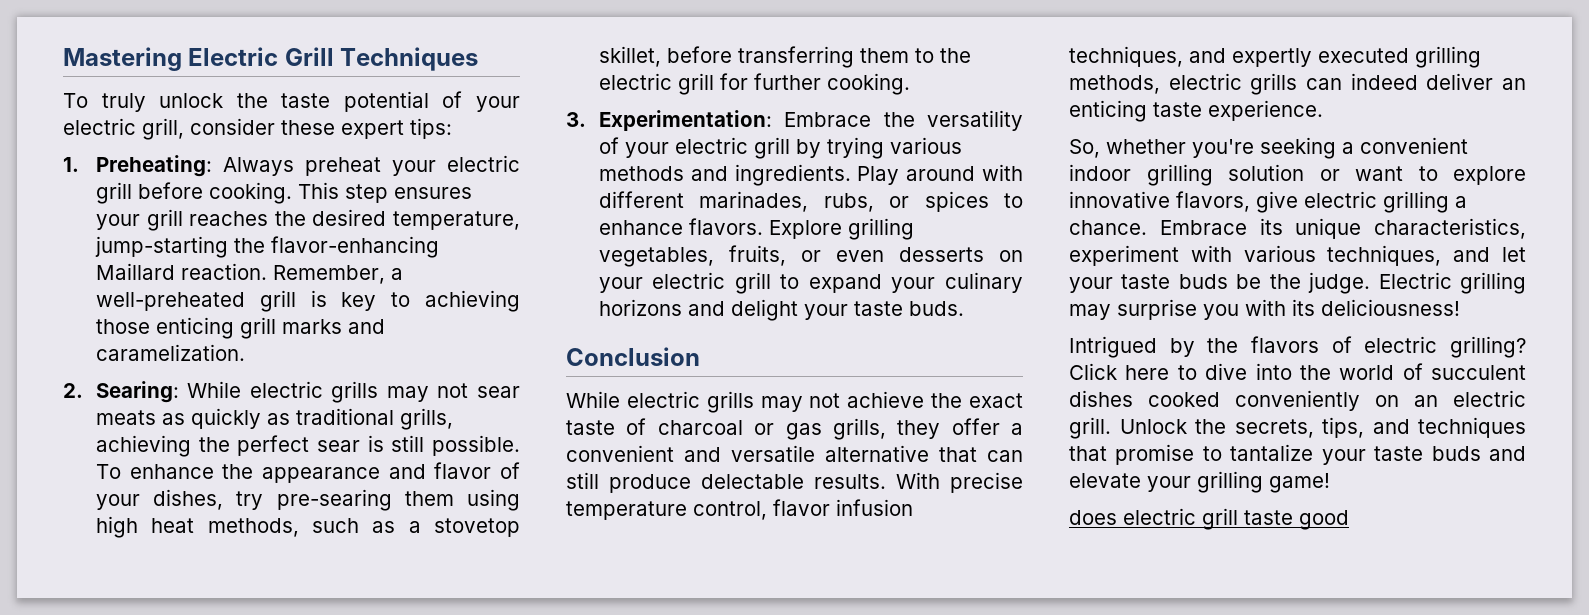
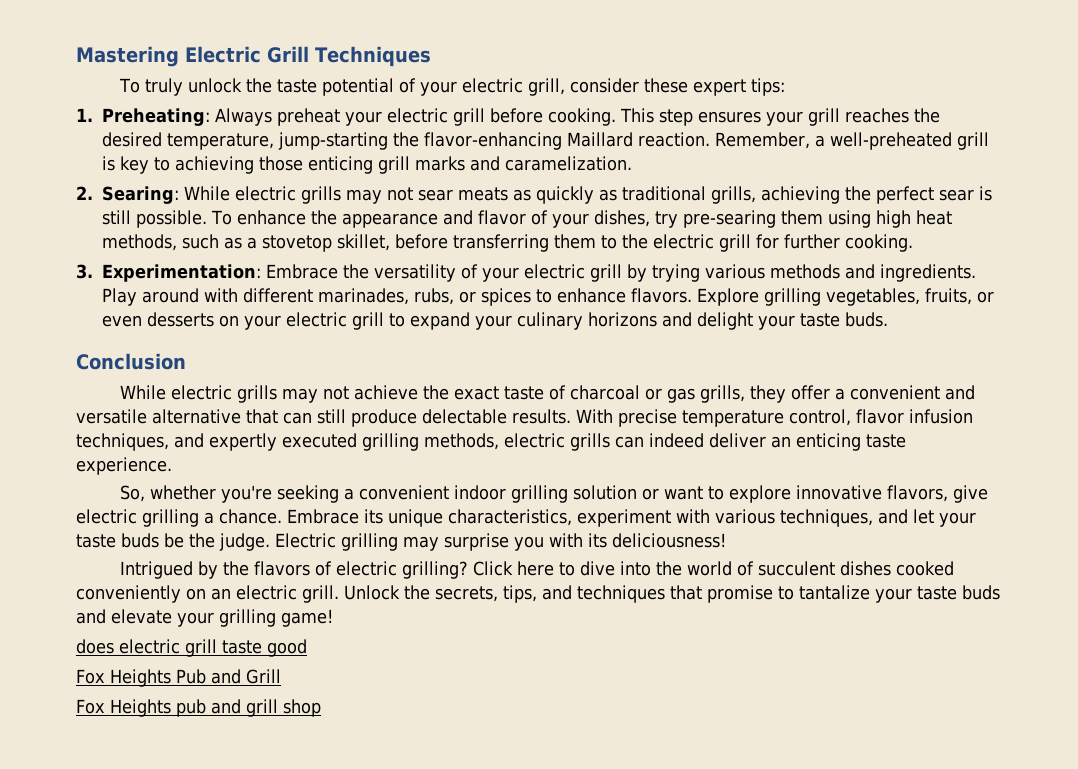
(1349, 520) none -> [76,669,281,687] [76,699,321,717] // Fox Heights Pub and Grill // Fox Heights pub and grill shop

